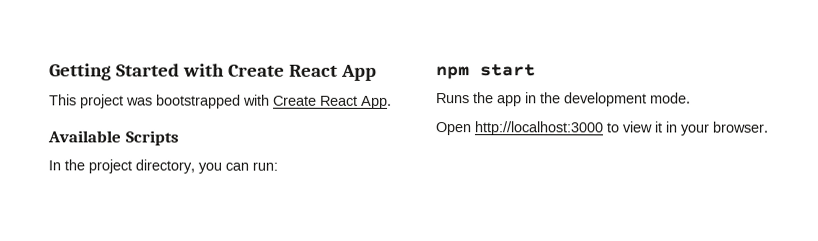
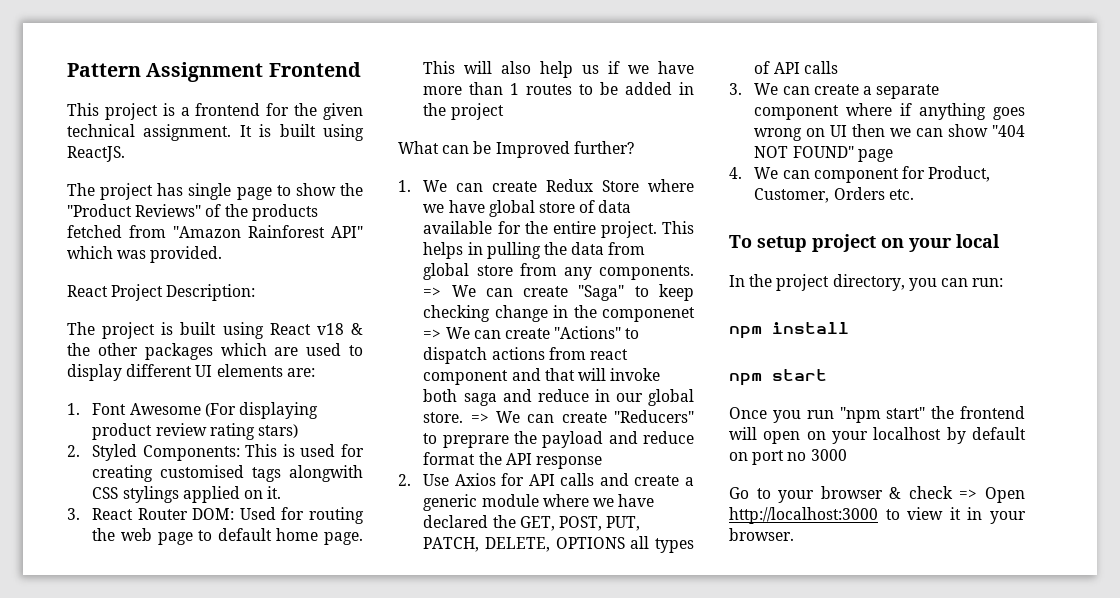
[49,63,377,81] [49,94,392,109] [47,130,179,146] Getting Started with Create React App // This project was bootstrapped with Create React App. // Available Scripts -> [67,62,361,82] [67,103,363,120] [67,124,364,141] [67,146,125,162] [67,183,363,200] [67,204,318,221] [67,225,363,238] [67,246,223,263] [67,284,256,301] [67,322,363,339] [67,343,363,360] [67,364,315,381] [67,402,318,419] [92,423,298,440] [67,444,364,461] [92,465,363,482] [92,486,282,503] [67,507,364,524] [92,528,363,545] [423,61,694,78] [423,82,694,95] [423,103,504,120] [398,141,634,158] [398,179,694,192] [423,200,632,217] [423,221,694,238] [423,242,646,259] [423,263,694,280] [423,284,694,301] [423,305,695,322] [423,326,640,339] [423,347,628,364] [423,368,661,385] [423,389,694,406] [423,410,694,423] [423,431,694,448] [423,452,602,469] [398,473,694,486] [423,494,655,511] [423,515,641,531] [423,536,694,553] [754,61,838,74] [729,83,940,99] [754,103,1025,120] [754,124,1025,141] [754,146,893,162] [729,166,991,183] [754,187,914,203] [729,234,1000,252] Pattern Assignment Frontend // This project is a frontend for the given technical assignment. It is built using ReactJS. // The project has single page to show the "Product Reviews" of the products fetched from "Amazon Rainforest API" which was provided. // React Project Description: // The project is built using React v18 & the other packages which are used to display different UI elements are: // 1. Font Awesome (For displaying product review rating stars) // 2. Styled Components: This is used for creating customised tags alongwith CSS stylings applied on it. // 3. React Router DOM: Used for routing the web page to default home page. This will also help us if we have more than 1 routes to be added in the project // What can be Improved further? // 1. We can create Redux Store where we have global store of data available for the entire project. This helps in pulling the data from global store from any components. => We can create "Saga" to keep checking change in the componenet => We can create "Actions" to dispatch actions from react component and that will invoke both saga and reduce in our global store. => We can create "Reducers" to preprare the payload and reduce format the API response // 2. Use Axios for API calls and create a generic module where we have declared the GET, POST, PUT, PATCH, DELETE, OPTIONS all types of API calls // 3. We can create a separate component where if anything goes wrong on UI then we can show "404 NOT FOUND" page // 4. We can component for Product, Customer, Orders etc. // To setup project on your local
(278, 166) none -> [729,322,849,339] // npm install
[436,92,691,107] Runs the app in the development mode. // -> [729,406,1025,423] [729,427,1026,444] [729,449,847,465] [729,486,978,503] Once you run "npm start" the frontend will open on your localhost by default on port no 3000 // Go to your browser & check =>

